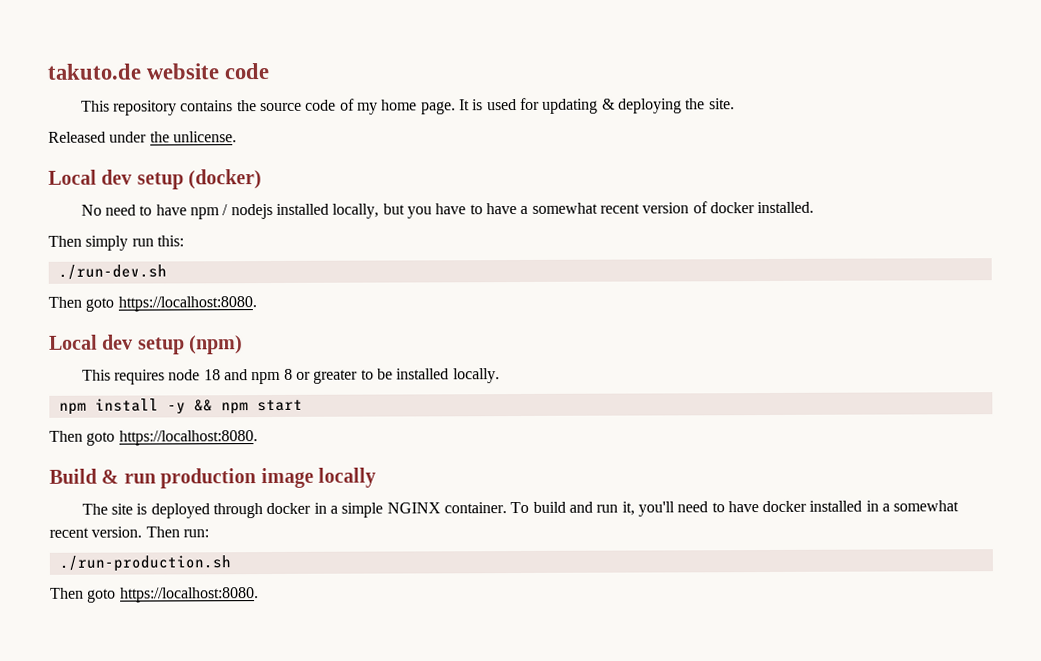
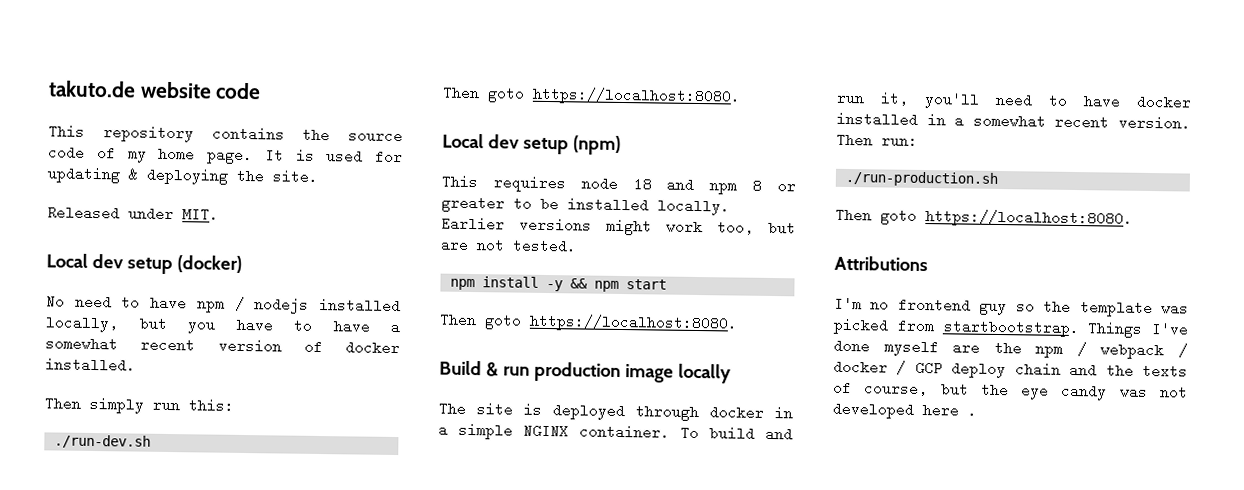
[149,131,237,143] the unlicense. -> [182,207,219,222] MIT.
(500, 376) none -> [441,216,796,236] [440,237,577,254] Earlier versions might work too, but are not tested.
(259, 595) none -> [834,255,928,272] [834,296,1189,318] [833,317,1189,338] [833,338,1188,360] [833,359,1188,379] [833,380,1188,401] [832,401,977,419] // Attributions // I'm no frontend guy so the template was picked from startbootstrap. Things I've done myself are the npm / webpack / docker / GCP deploy chain and the texts of course, but the eye candy was not developed here .

